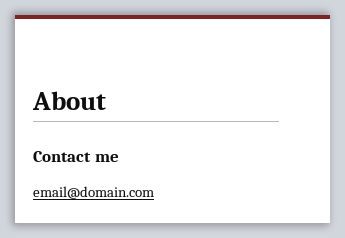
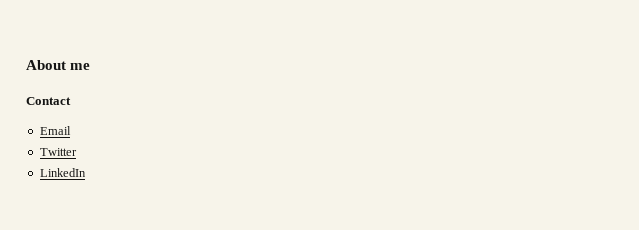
(106, 100) none -> [70,63,91,70] me
[94,154,119,162] [33,186,154,199] me // email@domain.com -> [39,126,71,135] [39,148,77,156] [39,168,86,177] // Email // Twitter // LinkedIn

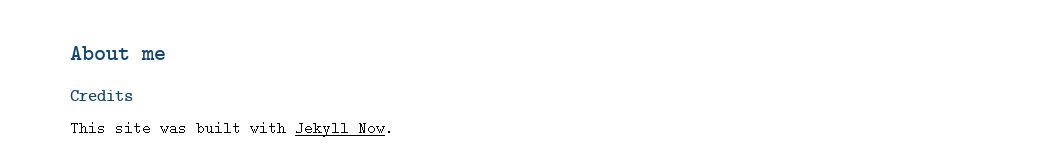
[26,97,71,105] [39,126,71,135] [39,148,77,156] [39,168,86,177] Contact // Email // Twitter // LinkedIn -> [70,90,133,101] [70,121,394,137] Credits // This site was built with Jekyll Now.

